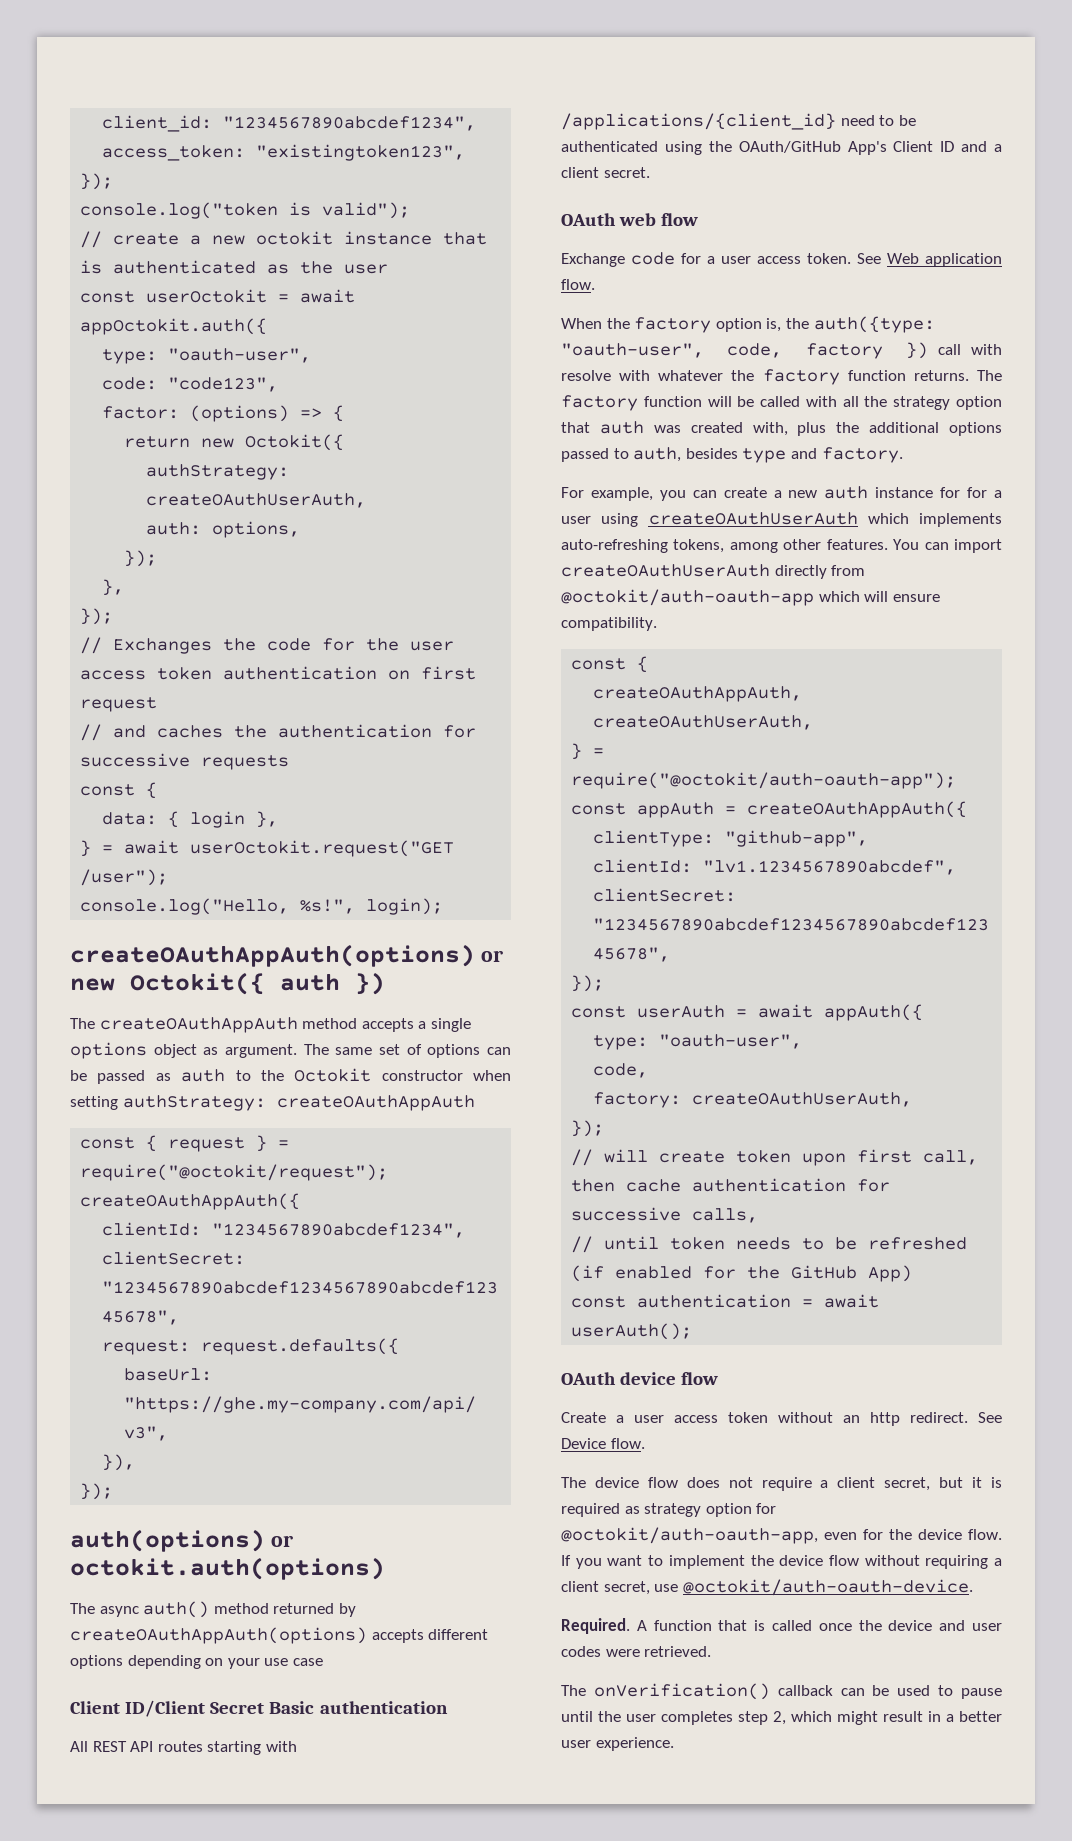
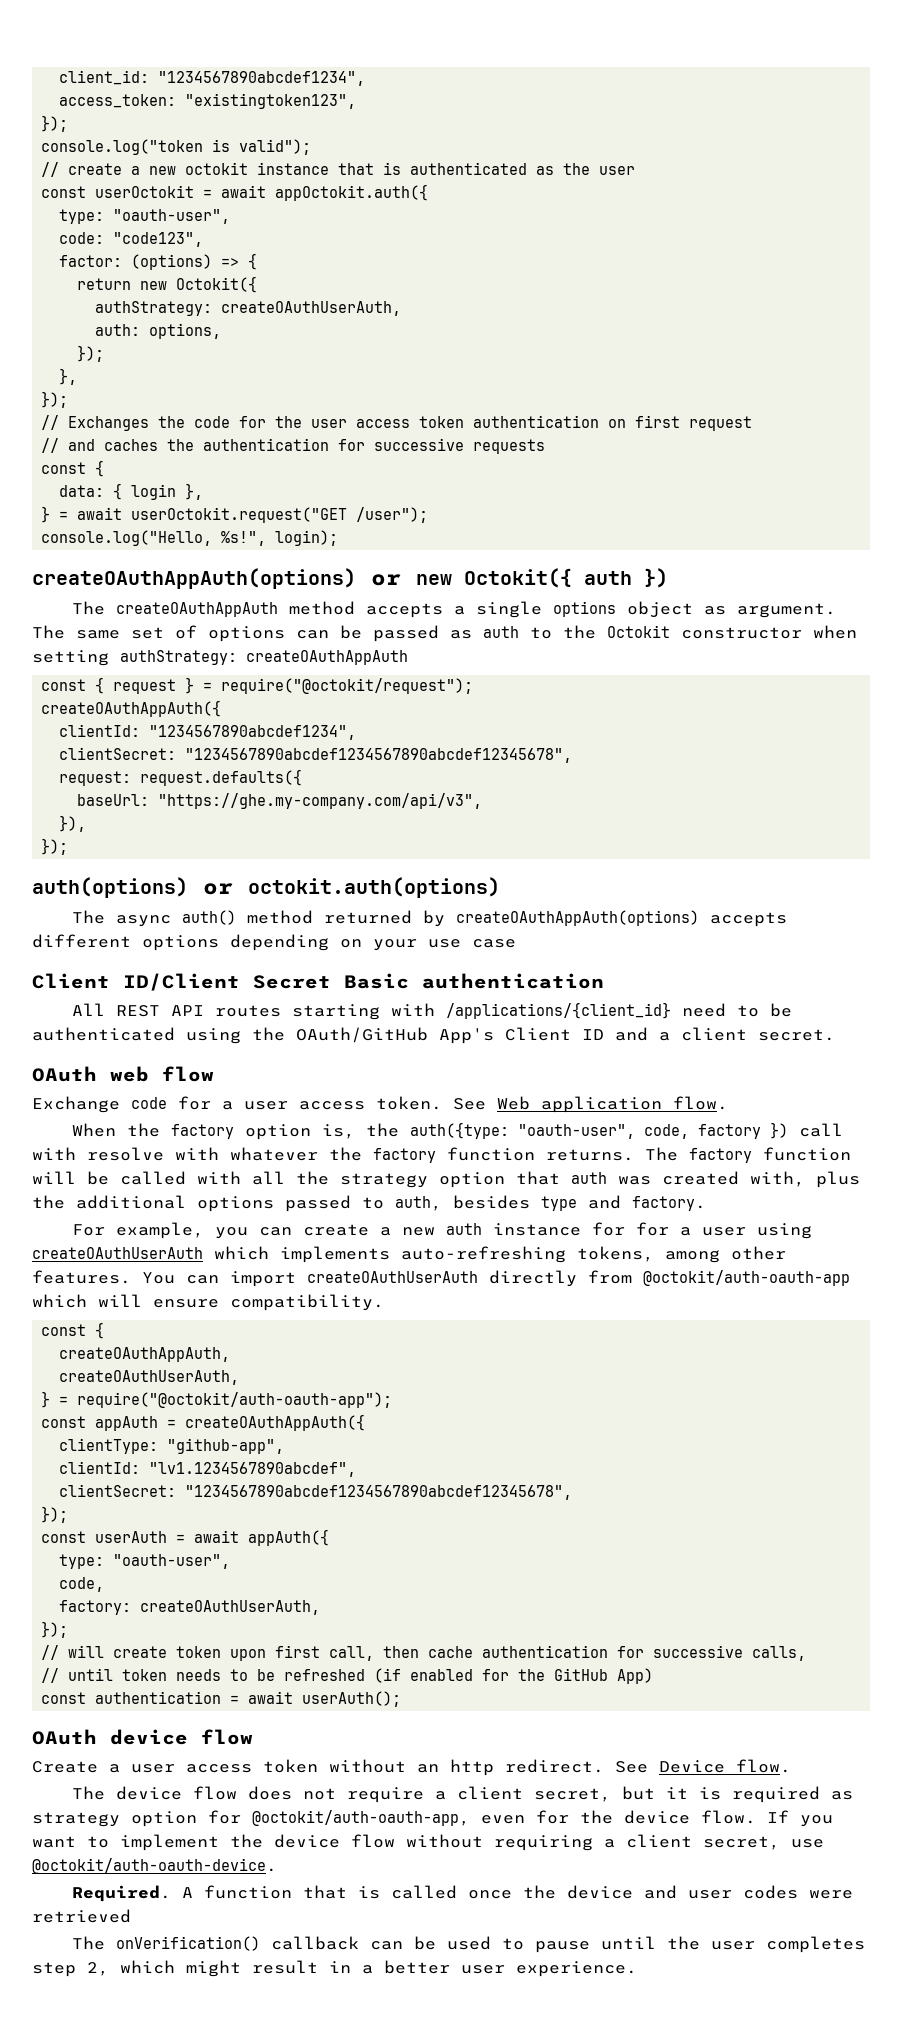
[644,1646,712,1657] retrieved. -> [32,1909,131,1923] retrieved

